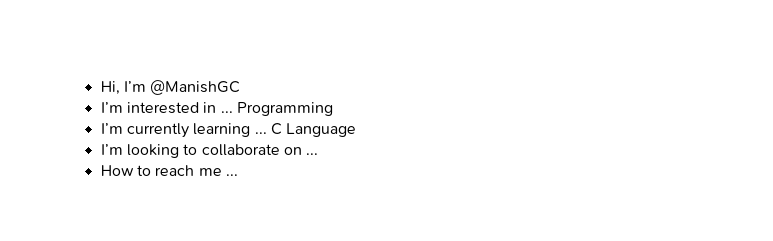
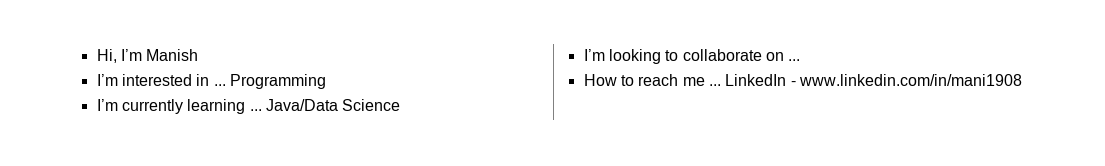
[150,80,241,95] @ManishGC -> [146,49,199,61] Manish
[270,123,357,137] C Language -> [265,99,401,111] Java/Data Science
(238, 175) none -> [725,74,1022,86] LinkedIn - www.linkedin.com/in/mani1908

